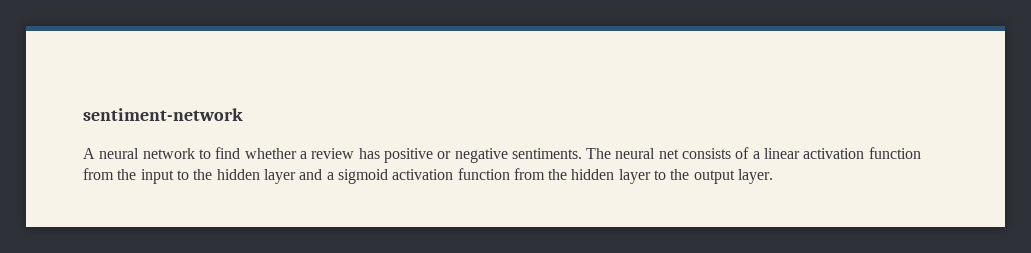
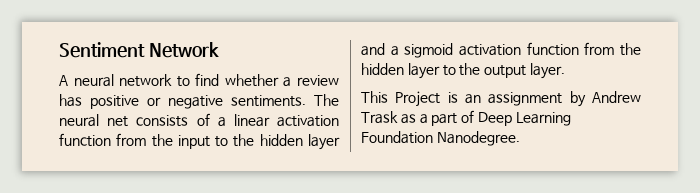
[83,108,243,121] sentiment-network -> [59,42,219,58] Sentiment Network
(774, 176) none -> [361,91,641,107] [361,110,571,126] [361,131,520,146] // This Project is an assignment by Andrew Trask as a part of Deep Learning Foundation Nanodegree.

